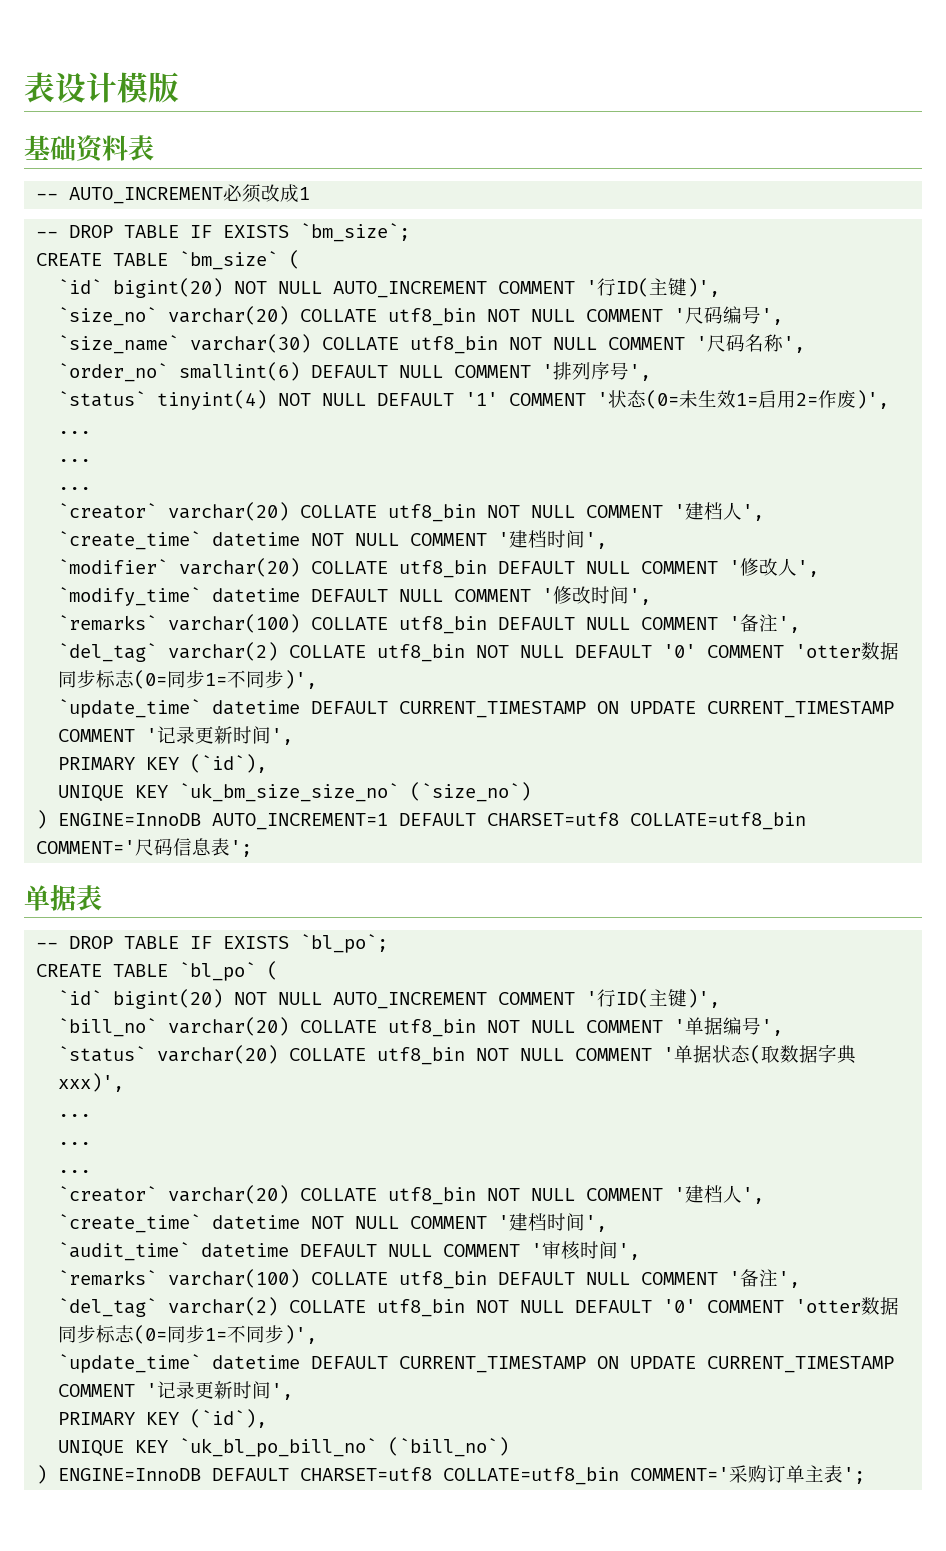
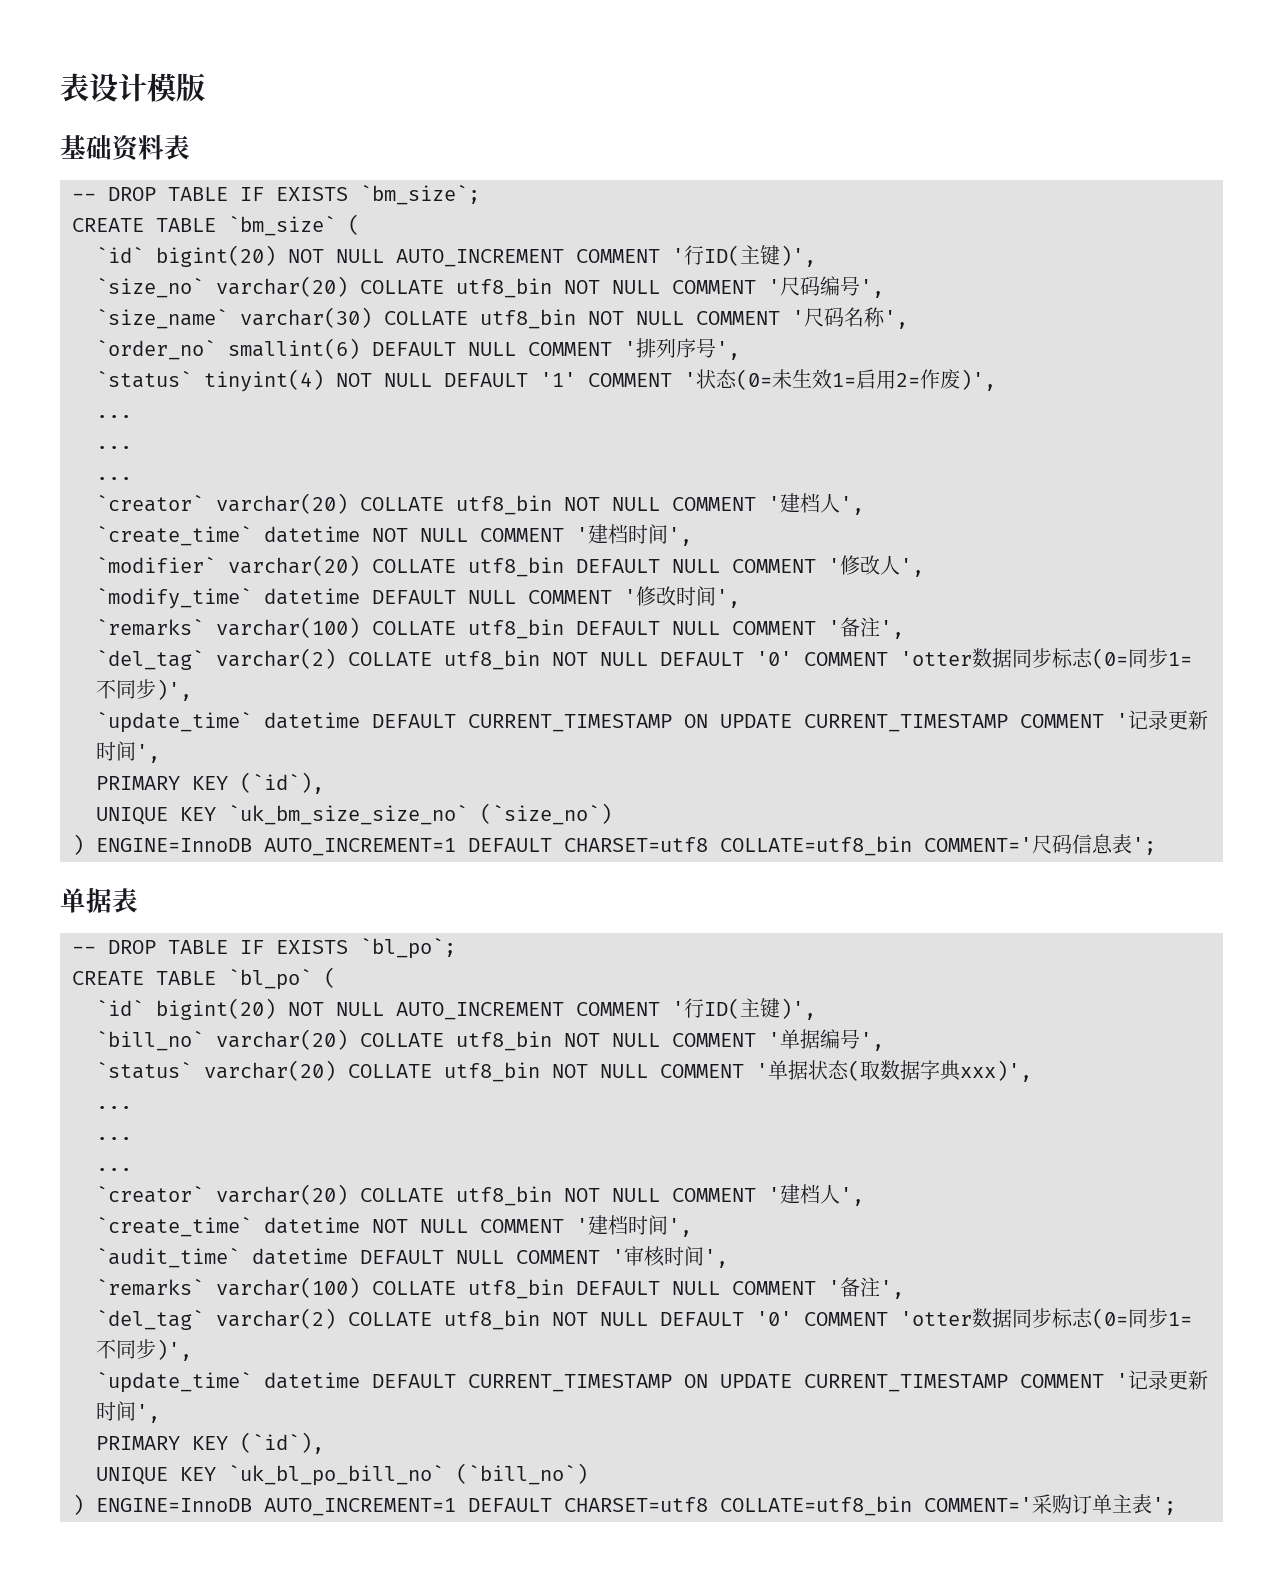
[35,184,310,204] // -- AUTO_INCREMENT必须改成1 -> (190, 147) none
(201, 1474) none -> [264,1498,457,1516] AUTO_INCREMENT=1

